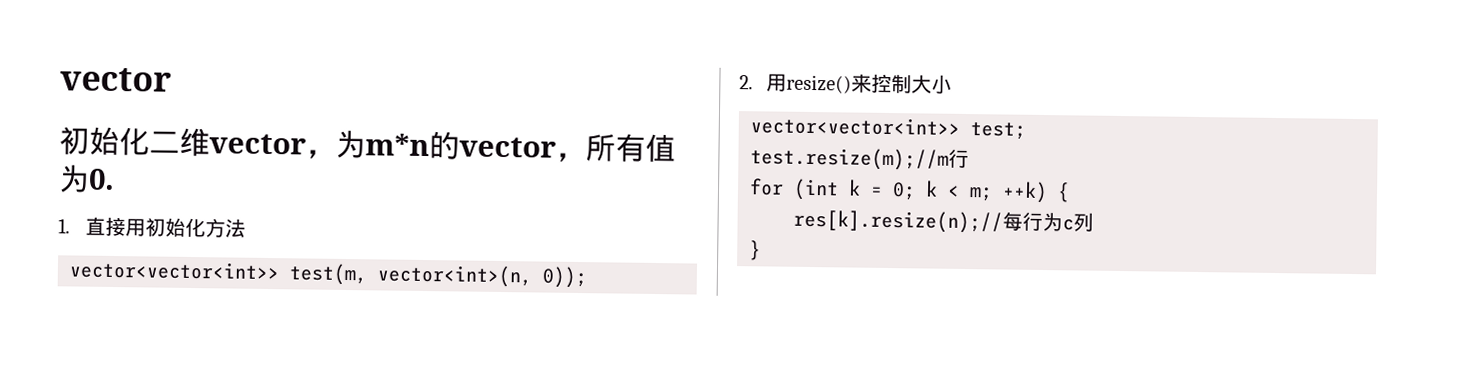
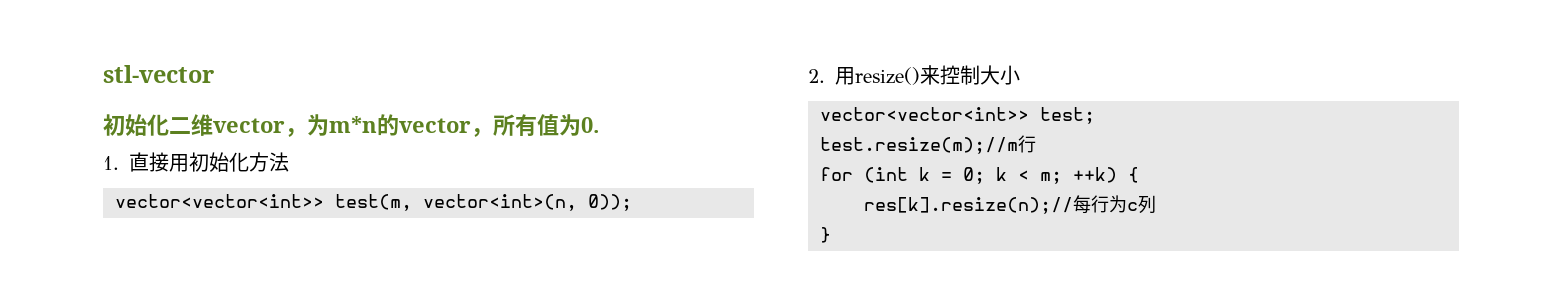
[60,67,172,92] vector -> [103,65,214,83] stl-vector

